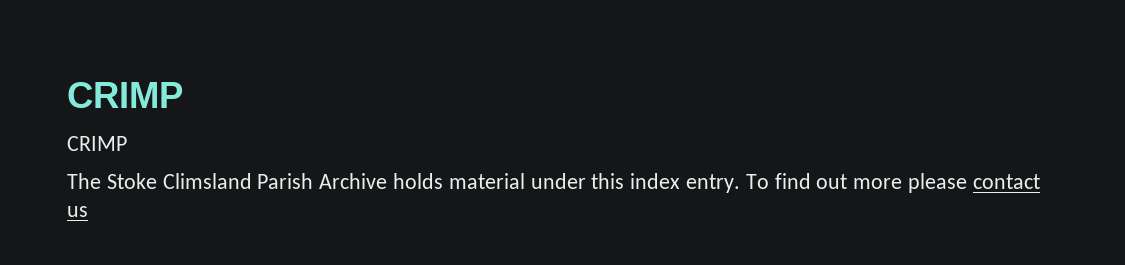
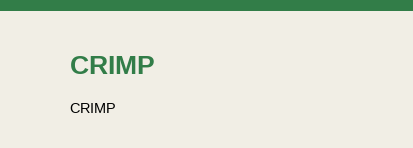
[67,173,1040,193] [67,206,88,217] // The Stoke Climsland Parish Archive holds material under this index entry. To find out more please contact us -> (116, 108) none

